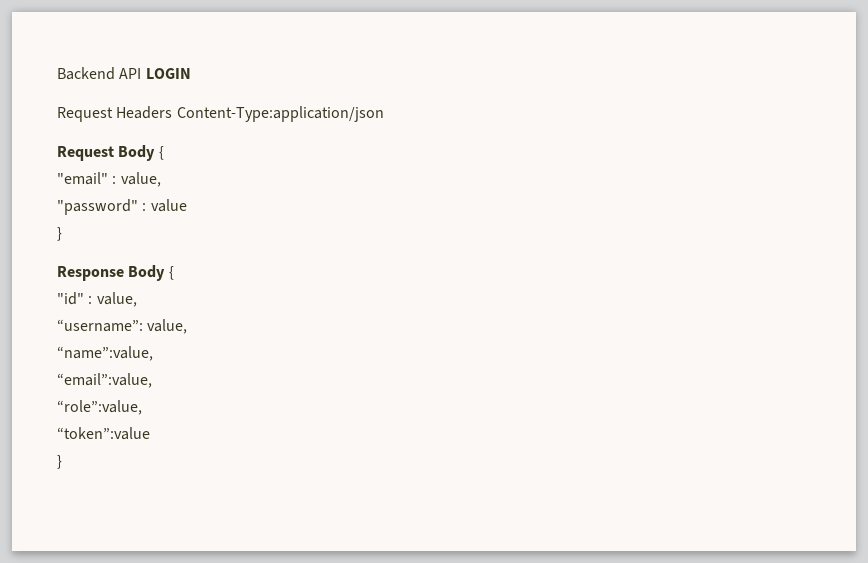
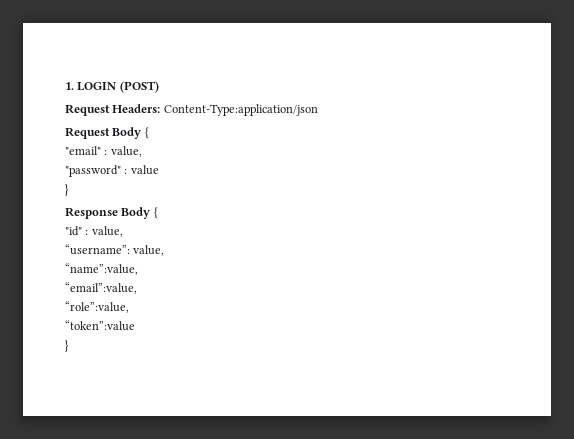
[57,67,142,80] Backend API -> [65,82,74,90] 1.
[57,106,173,122] // Request Headers -> [119,81,159,93] [65,104,161,116] (POST) // Request Headers:

